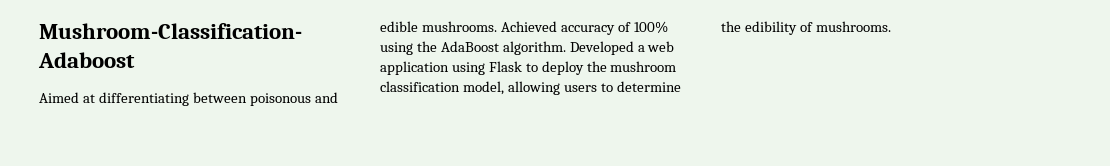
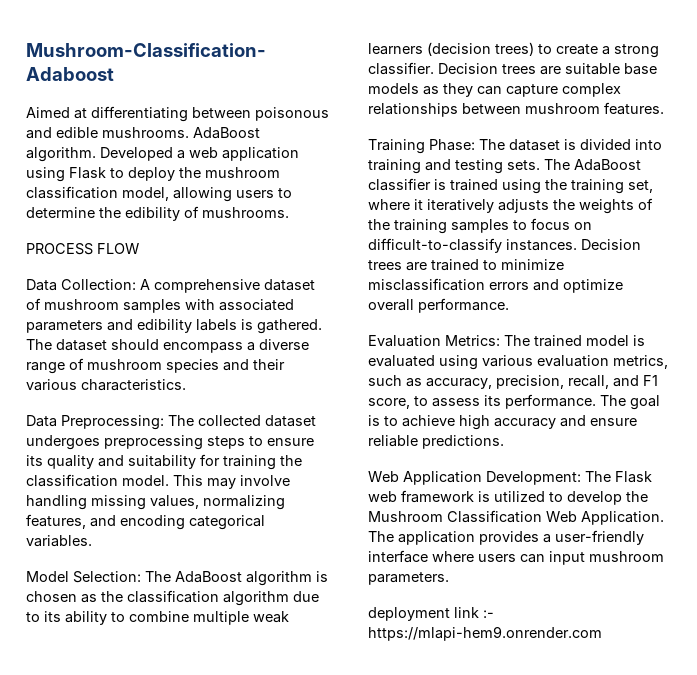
[500,21,668,35] [380,41,437,55] Achieved accuracy of 100% using the -> (189, 132) none
(891, 26) none -> [26,243,139,255] [26,279,315,293] [26,298,294,313] [26,319,322,334] [26,339,309,353] [26,358,285,374] [26,379,186,391] [26,415,316,430] [26,435,314,450] [26,454,302,470] [26,474,290,489] [26,495,285,510] [26,514,265,530] [26,535,92,547] [26,571,328,586] [26,590,319,606] [26,611,289,625] [368,42,659,58] [368,62,657,75] [368,83,621,97] [368,102,664,117] [368,139,662,154] [368,159,641,174] [368,178,653,194] [368,198,653,214] [368,218,592,234] [368,238,641,253] [368,259,564,271] [368,278,623,293] [368,298,509,313] [368,335,645,347] [368,355,668,370] [368,375,658,389] [368,394,660,410] [368,415,637,430] [368,435,504,449] [368,471,652,485] [368,490,648,505] [368,510,664,525] [368,530,644,545] [368,550,664,565] [368,572,449,585] [368,607,494,621] [368,626,602,641] // PROCESS FLOW // Data Collection: A comprehensive dataset of mushroom samples with associated parameters and edibility labels is gathered. The dataset should encompass a diverse range of mushroom species and their various characteristics. // Data Preprocessing: The collected dataset undergoes preprocessing steps to ensure its quality and suitability for training the classification model. This may involve handling missing values, normalizing features, and encoding categorical variables. // Model Selection: The AdaBoost algorithm is chosen as the classification algorithm due to its ability to combine multiple weak learners (decision trees) to create a strong classifier. Decision trees are suitable base models as they can capture complex relationships between mushroom features. // Training Phase: The dataset is divided into training and testing sets. The AdaBoost classifier is trained using the training set, where it iteratively adjusts the weights of the training samples to focus on difficult-to-classify instances. Decision trees are trained to minimize misclassification errors and optimize overall performance. // Evaluation Metrics: The trained model is evaluated using various evaluation metrics, such as accuracy, precision, recall, and F1 score, to assess its performance. The goal is to achieve high accuracy and ensure reliable predictions. // Web Application Development: The Flask web framework is utilized to develop the Mushroom Classification Web Application. The application provides a user-friendly interface where users can input mushroom parameters. // deployment link :- https://mlapi-hem9.onrender.com

